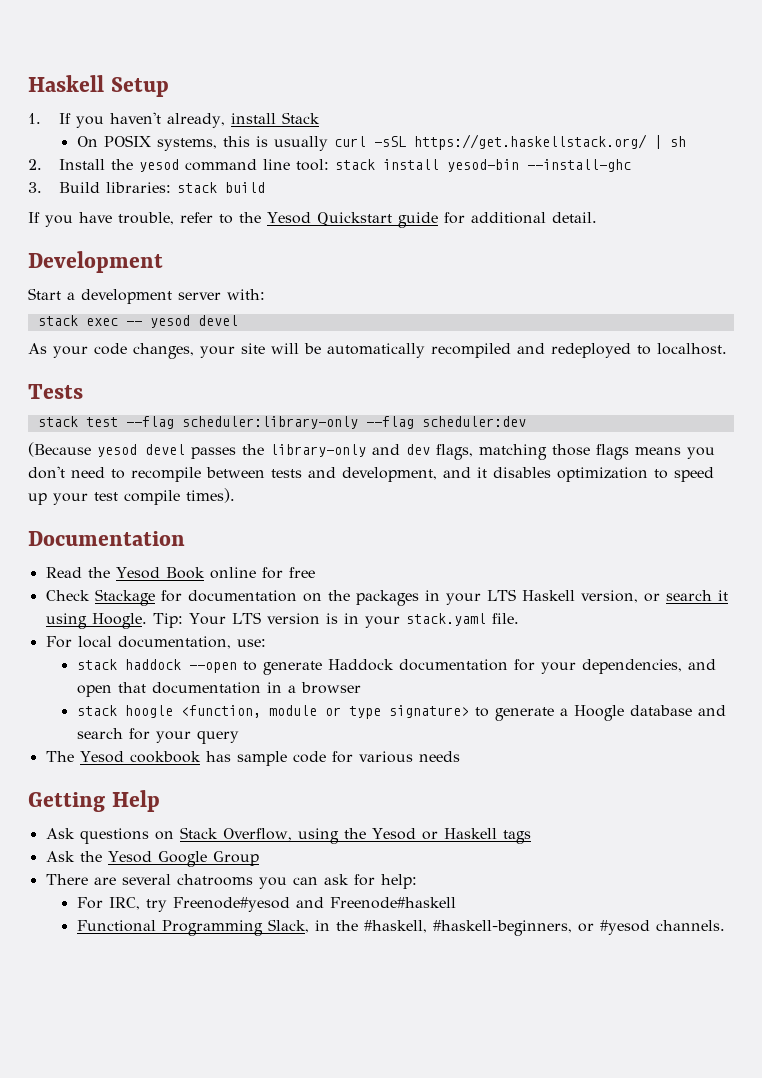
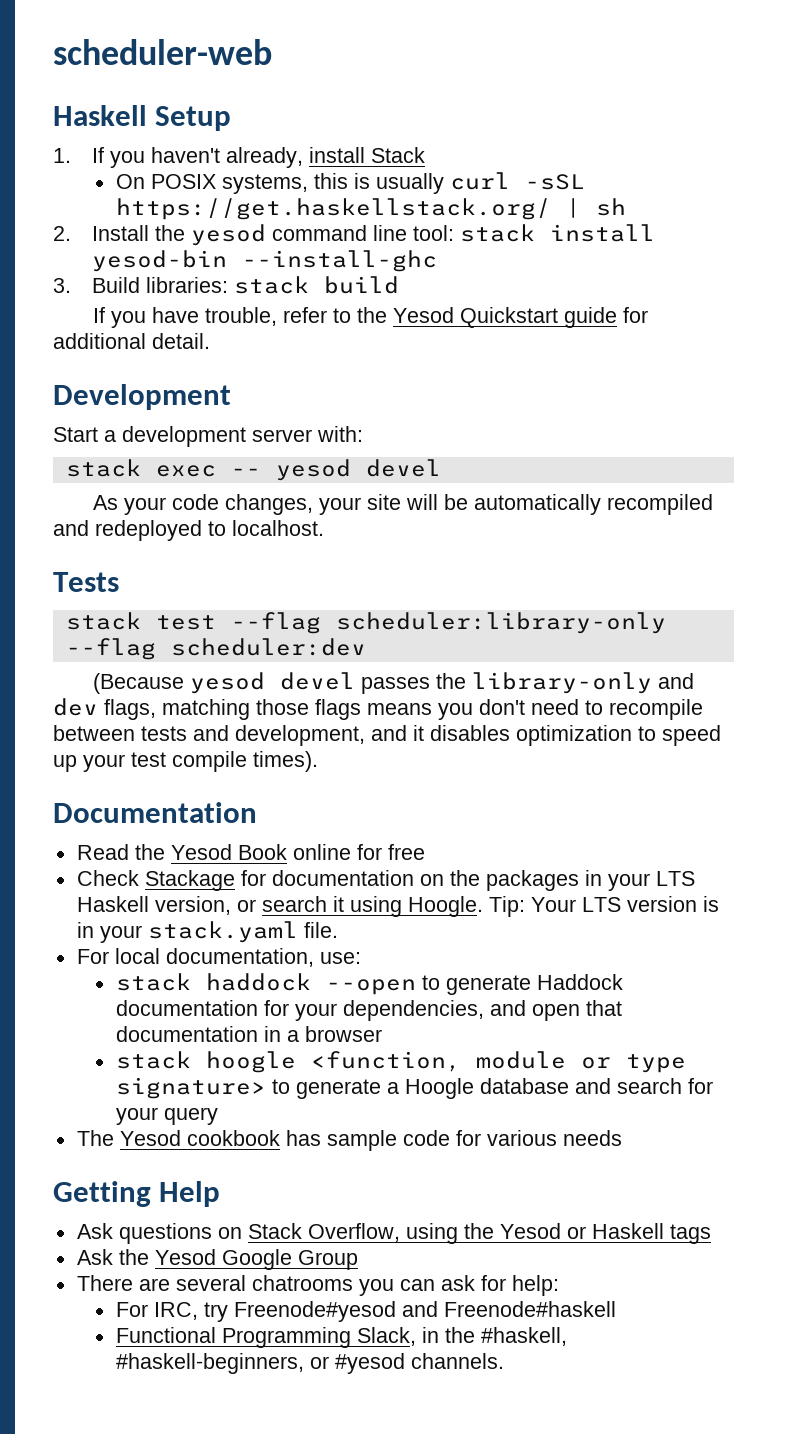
(28, 83) none -> [53,39,272,65] scheduler-web //

